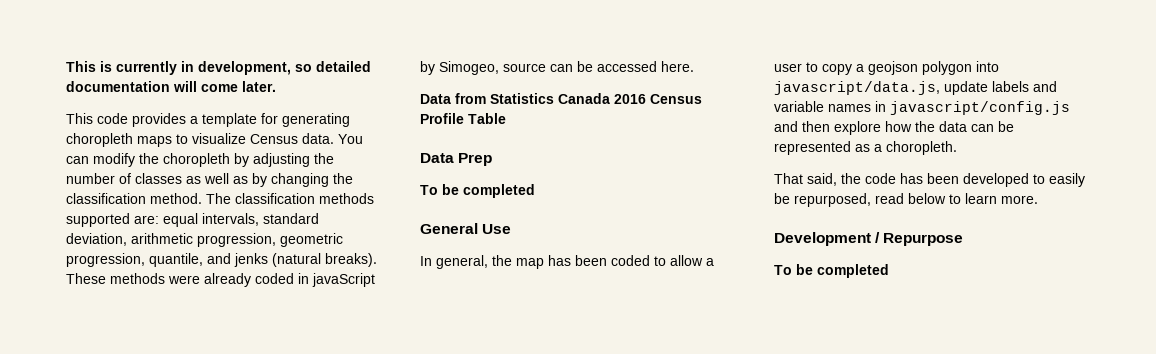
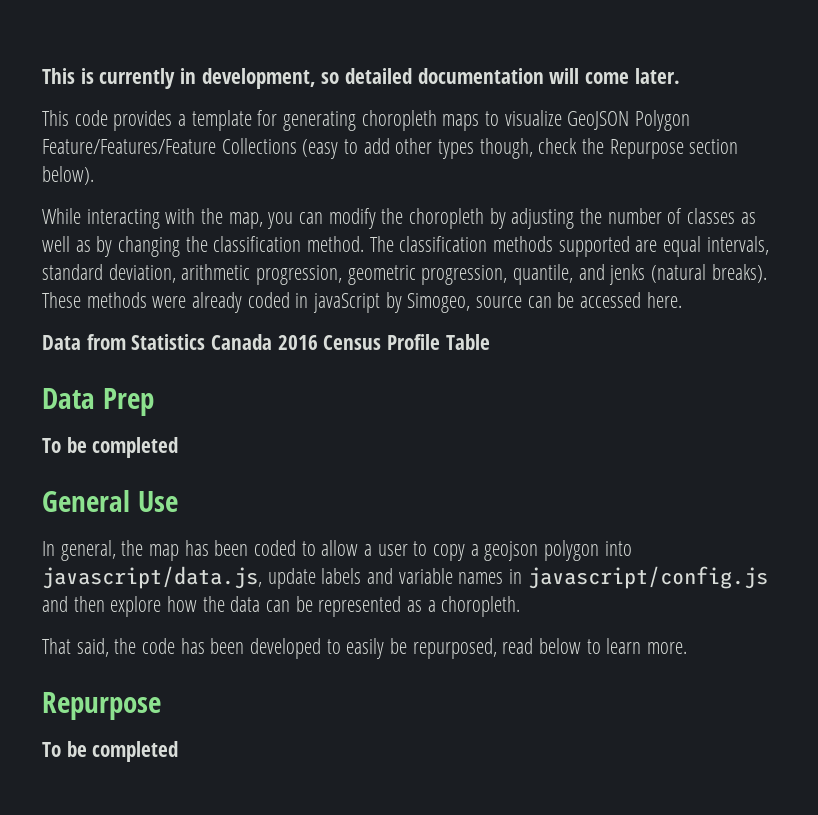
[250,133,363,144] Census data. You -> [567,110,691,131] [42,138,739,159] [42,166,94,185] [42,208,294,229] GeoJSON Polygon Feature/Features/Feature Collections (easy to add other types though, check the Repurpose section below). // While interacting with the map, you
[134,215,159,224] are: -> [635,240,658,252] are
[774,232,881,246] Development / -> (688, 648) none

